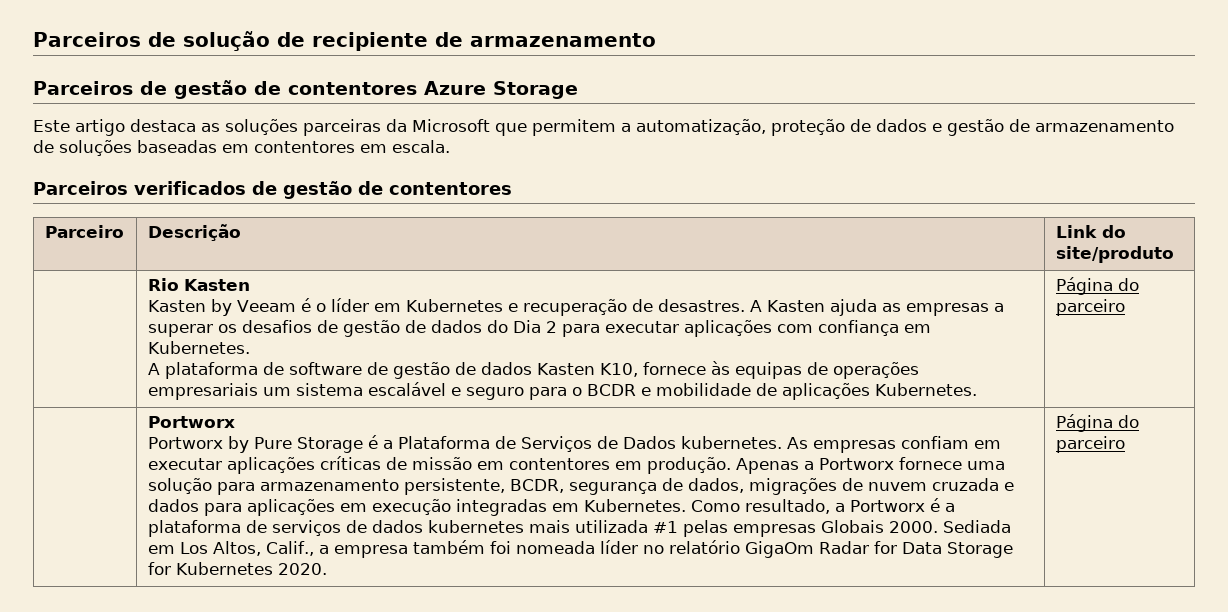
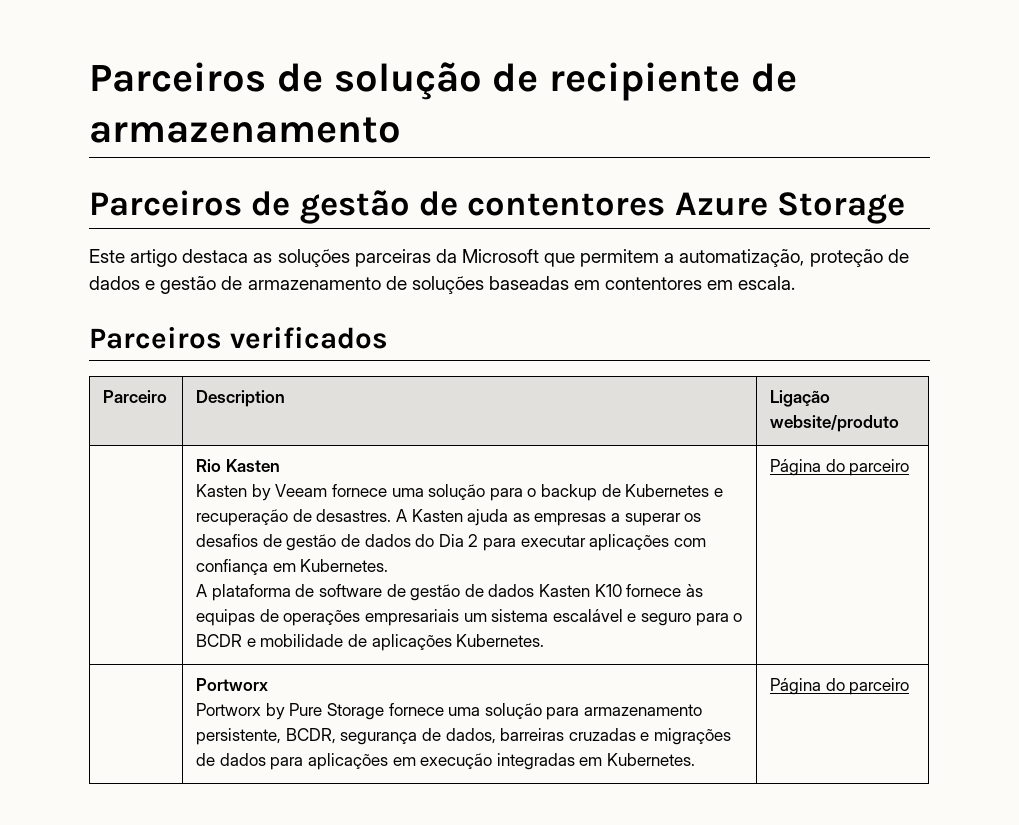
[252,181,512,199] [44,225,124,238] [147,224,241,241] [1055,225,1126,238] [1055,246,1174,263] de gestão de contentores // Parceiro | Descrição | Link do site/produto -> [103,390,168,403] [196,390,286,407] [770,390,831,407] [770,415,900,432] // Parceiro | Description | Ligação website/produto
[300,298,401,312] é o líder em -> [331,484,621,501] fornece uma solução para o backup de
[599,363,638,377] K10, -> [594,584,622,597] K10
[367,435,1001,453] [147,456,894,474] é a Plataforma de Serviços de Dados kubernetes. As empresas confiam em executar aplicações críticas de missão em contentores em produção. Apenas a Portworx -> (384, 711) none
[748,478,1014,495] migrações de nuvem cruzada e -> [500,728,731,745] [196,753,216,766] barreiras cruzadas e migrações de
[690,498,955,514] [147,520,1011,537] [147,540,1013,558] [147,562,327,575] Como resultado, a Portworx é a plataforma de serviços de dados kubernetes mais utilizada #1 pelas empresas Globais 2000. Sediada em Los Altos, Calif., a empresa também foi nomeada líder no relatório GigaOm Radar for Data Storage for Kubernetes 2020. -> (695, 759) none

